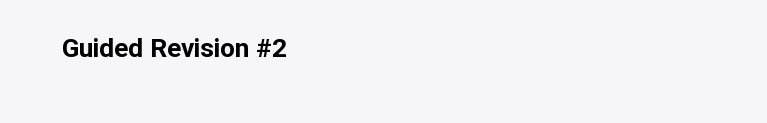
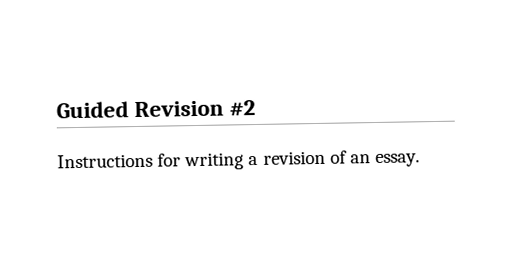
(288, 48) none -> [57,150,420,171] // Instructions for writing a revision of an essay.

